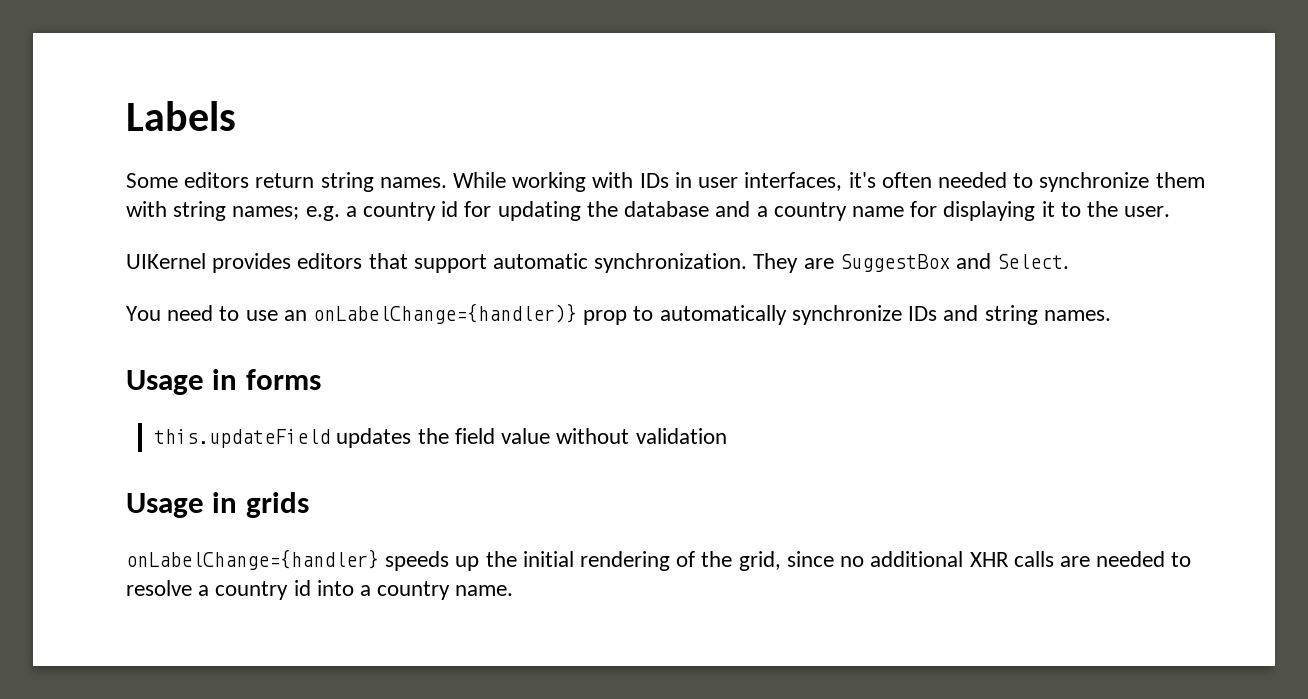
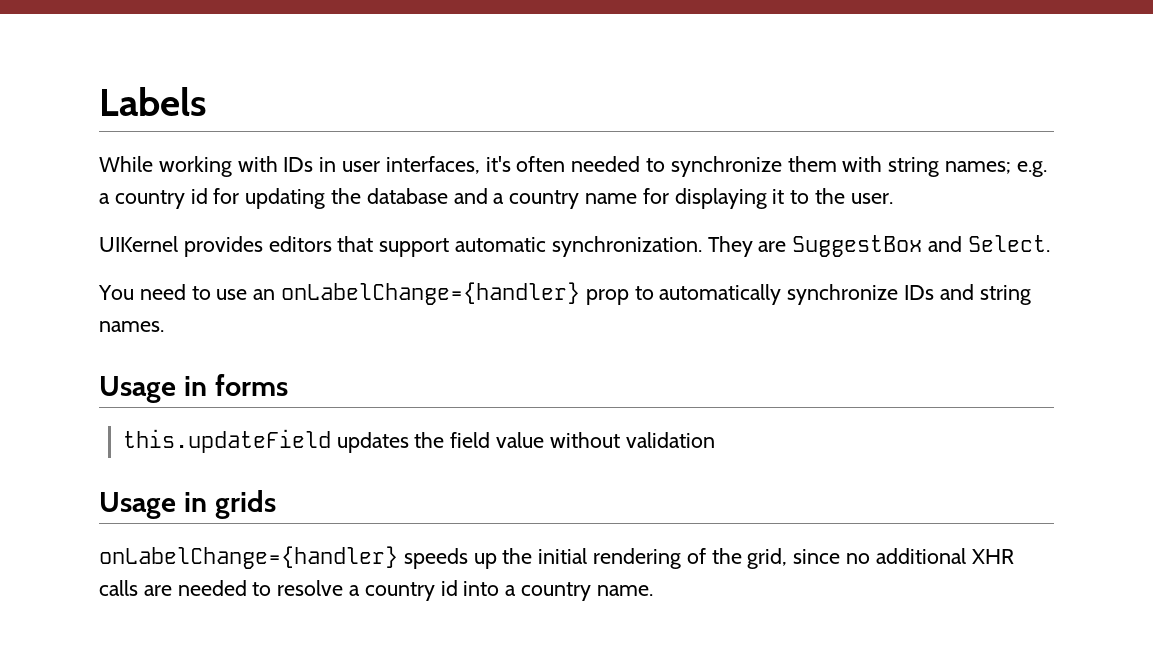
[126,172,447,192] Some editors return string names. -> (207, 101) none
[313,303,578,324] onLabelChange={handler)} -> [280,282,580,305] onLabelChange={handler}

